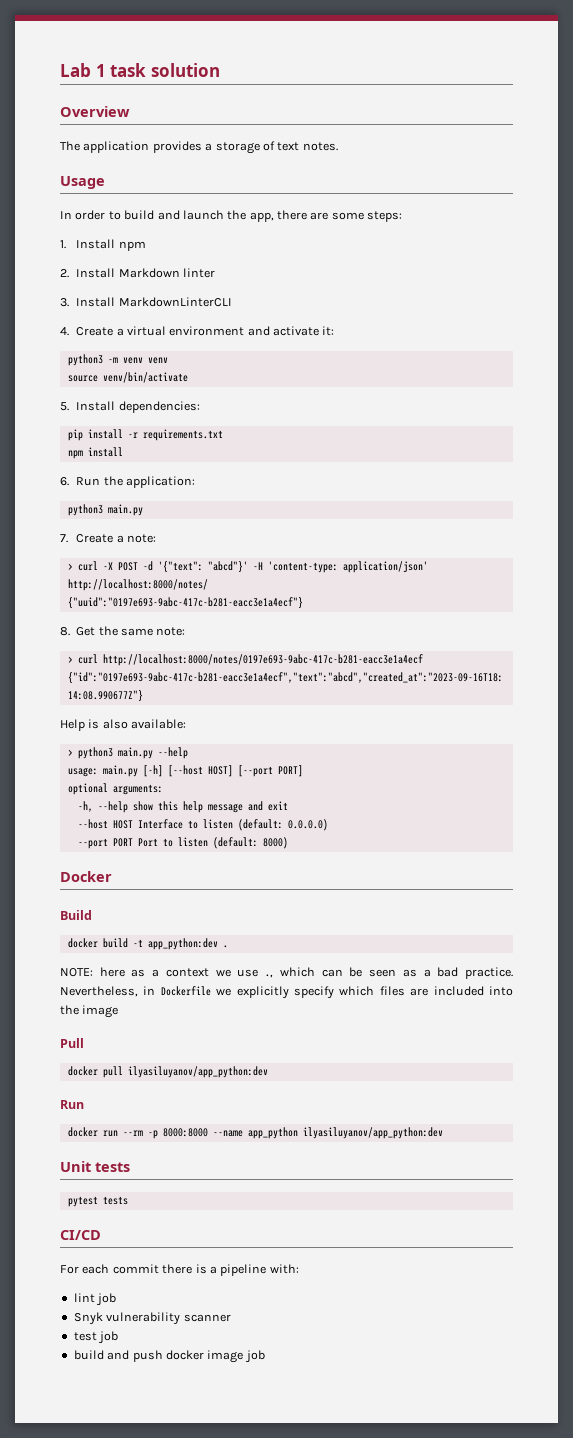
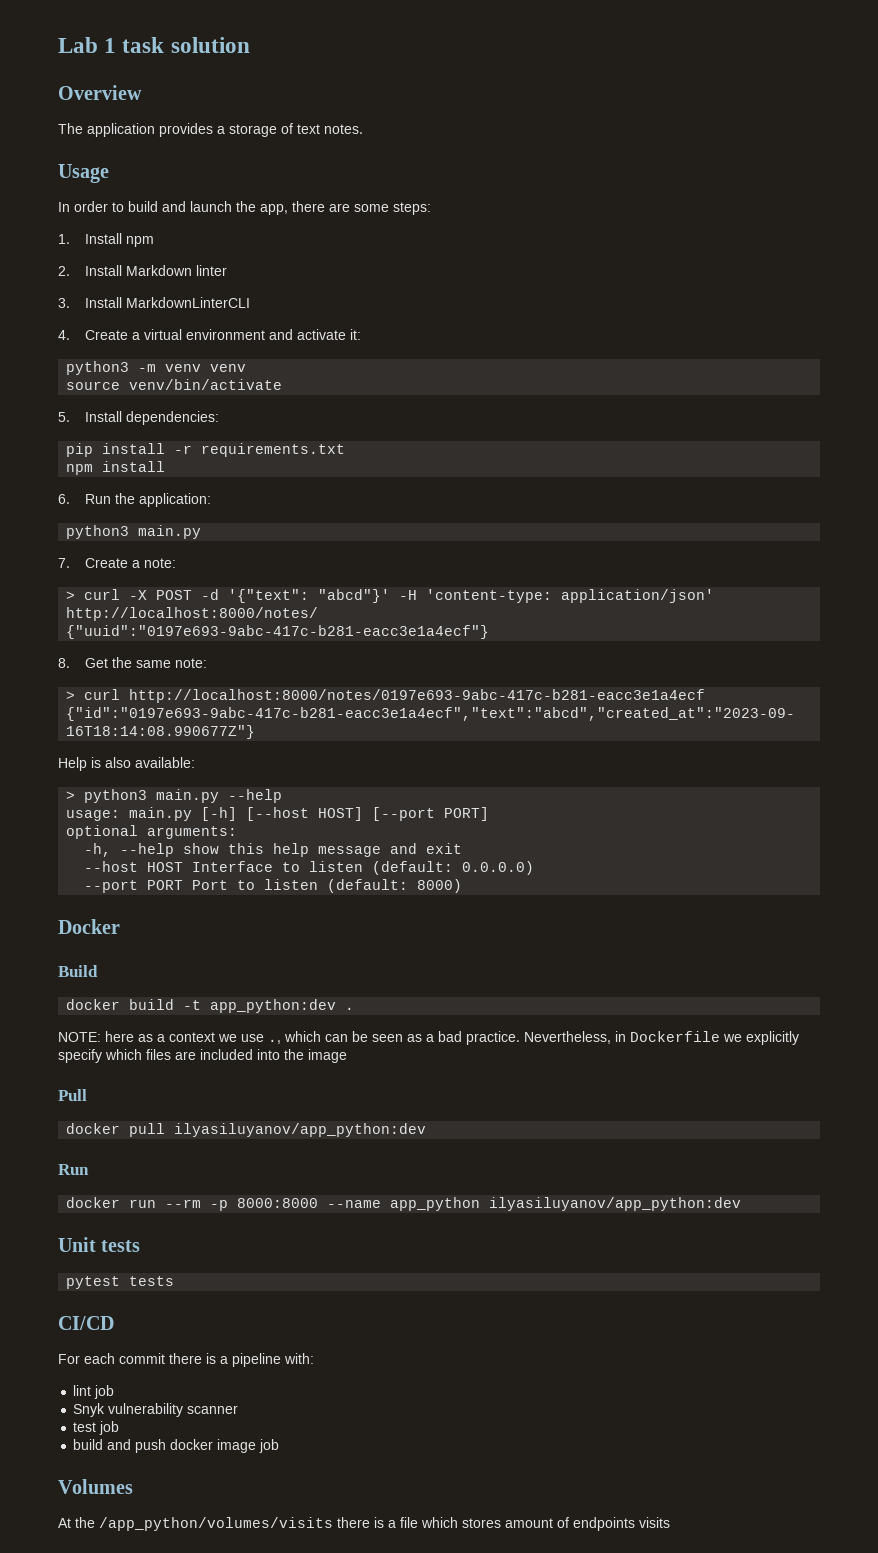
(265, 1356) none -> [58,1479,133,1494] [58,1517,670,1531] // Volumes // At the /app_python/volumes/visits there is a file which stores amount of endpoints visits

